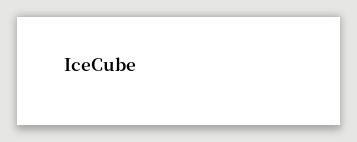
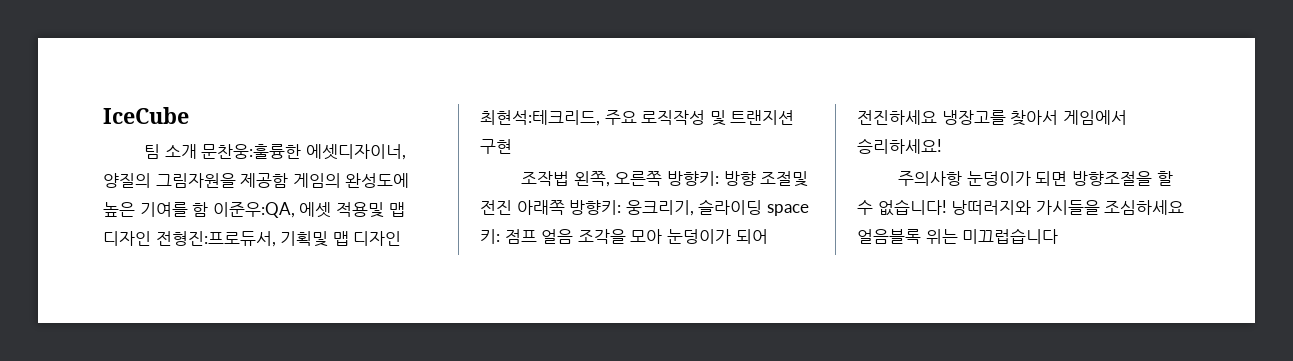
(136, 64) none -> [144,144,407,160] [103,173,410,188] [103,202,405,218] [103,231,402,247] [480,110,795,126] [480,139,512,154] [521,171,809,187] [480,199,809,216] [480,229,768,244] [857,110,1127,126] [857,138,942,154] [898,171,1173,186] [857,199,1185,216] [857,228,1059,244] // 팀 소개 문찬웅:훌륭한 에셋디자이너, 양질의 그림자원을 제공함 게임의 완성도에 높은 기여를 함 이준우:QA, 에셋 적용및 맵 디자인 전형진:프로듀서, 기획및 맵 디자인 최현석:테크리드, 주요 로직작성 및 트랜지션 구현 // 조작법 왼쪽, 오른쪽 방향키: 방향 조절및 전진 아래쪽 방향키: 웅크리기, 슬라이딩 space 키: 점프 얼음 조각을 모아 눈덩이가 되어 전진하세요 냉장고를 찾아서 게임에서 승리하세요! // 주의사항 눈덩이가 되면 방향조절을 할 수 없습니다! 낭떠러지와 가시들을 조심하세요 얼음블록 위는 미끄럽습니다

